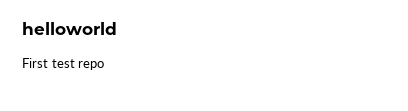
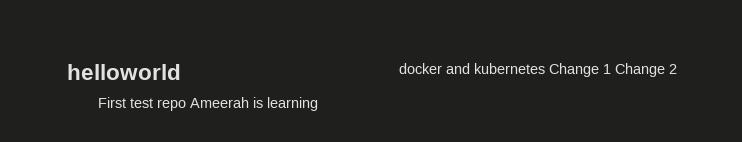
(105, 65) none -> [189,97,318,111] [399,63,677,77] Ameerah is learning docker and kubernetes Change 1 Change 2

